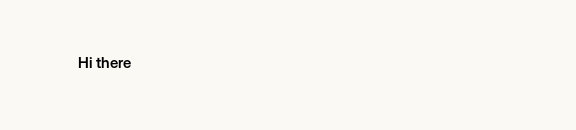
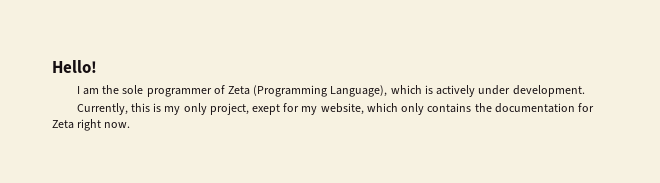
[78,57,132,68] Hi there -> [52,60,97,73] [76,85,585,97] [76,103,595,115] [52,119,131,131] Hello! // I am the sole programmer of Zeta (Programming Language), which is actively under development. // Currently, this is my only project, exept for my website, which only contains the documentation for Zeta right now.

